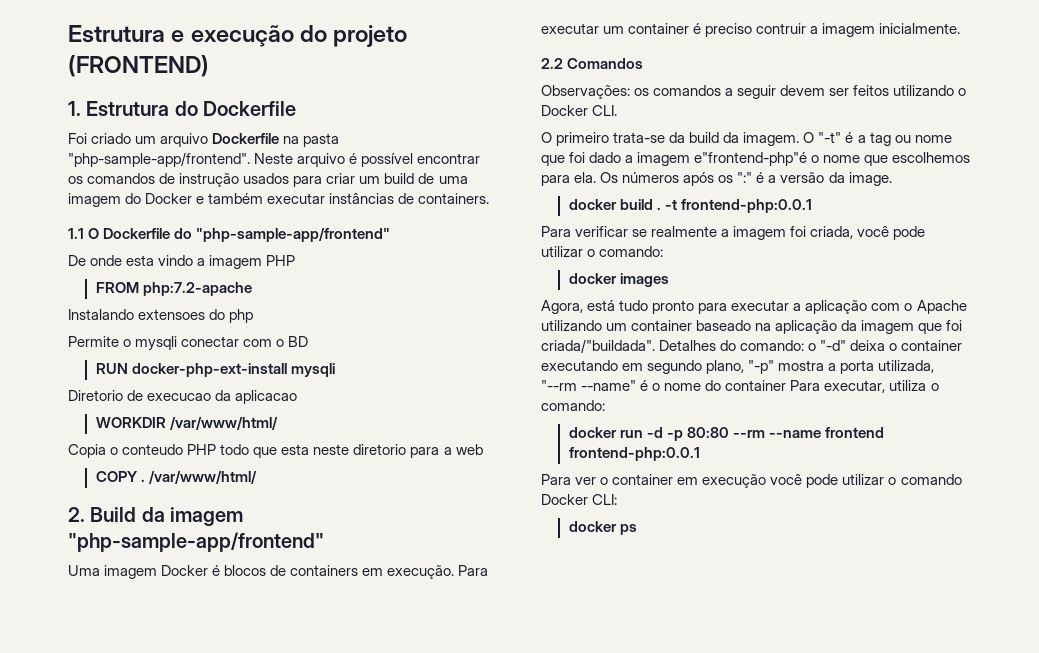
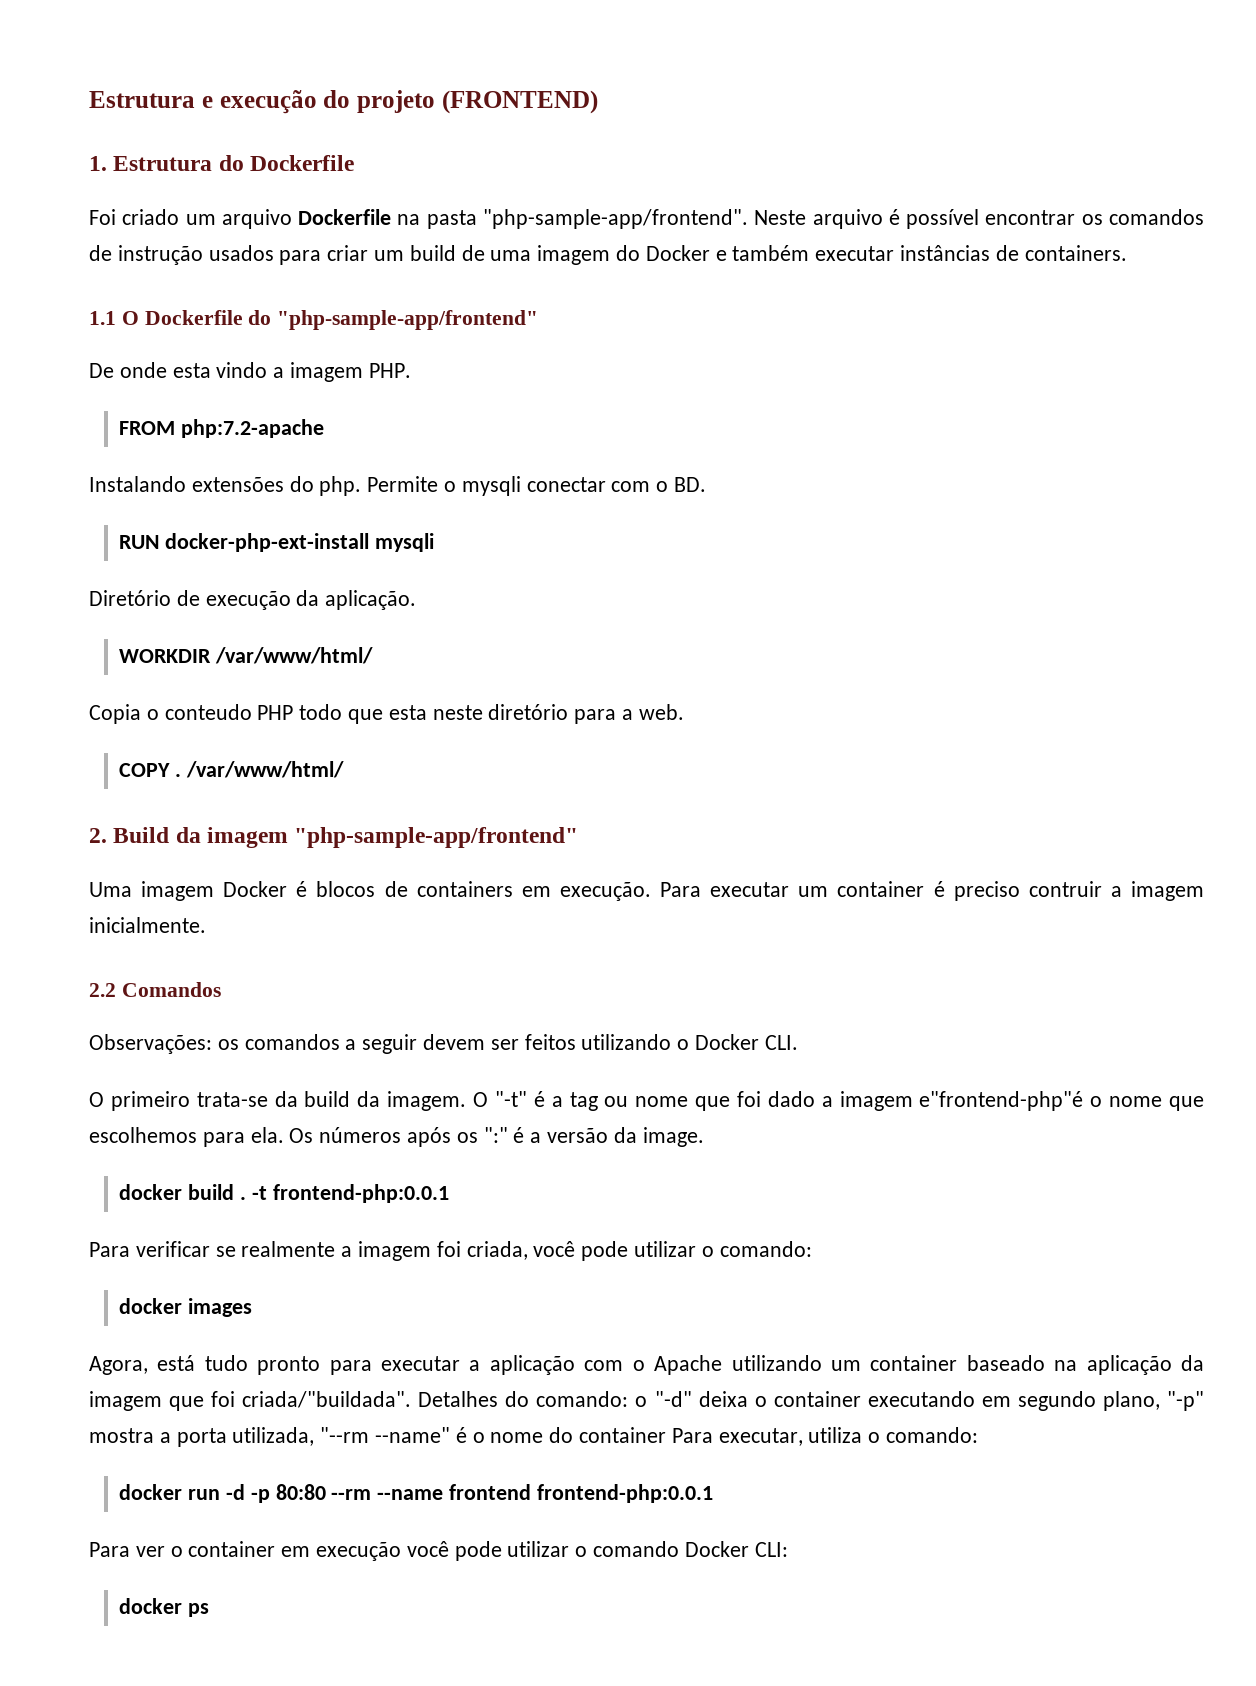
[266,255,296,266] PHP -> [368,363,411,378] PHP.
[138,309,254,323] extensoes do php // -> [191,476,362,496] extensões do php.
[288,336,309,347] BD -> [674,477,707,492] BD.
[68,390,298,404] Diretorio de execucao da aplicacao -> [89,590,417,610] Diretório de execução da aplicação.
[353,444,407,455] diretorio -> [488,704,569,720] diretório
[455,444,483,455] web -> [638,704,684,720] web.

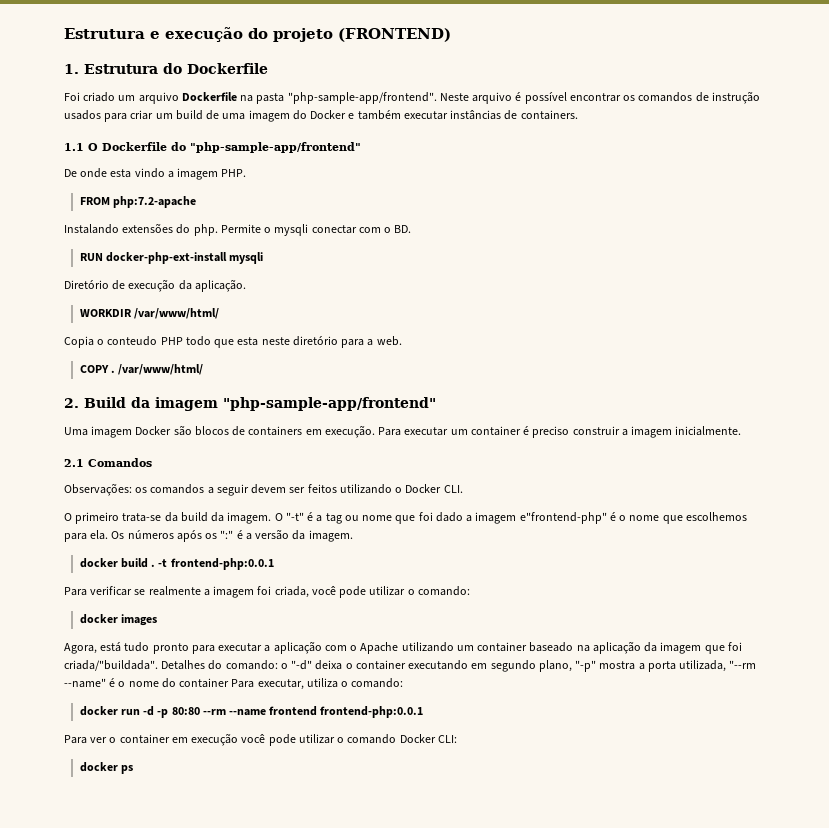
[296,881,308,897] é -> [173,425,192,436] são
[1028,881,1102,897] contruir -> [572,426,620,435] construir
[89,983,116,997] 2.2 -> [64,459,84,467] 2.1
[919,1091,1084,1111] e"frontend-php"é -> [519,512,616,524] e"frontend-php" é
[642,1127,704,1147] image. -> [308,530,353,542] imagem.

